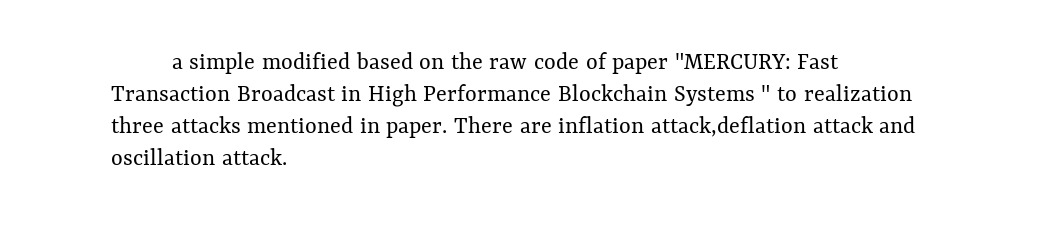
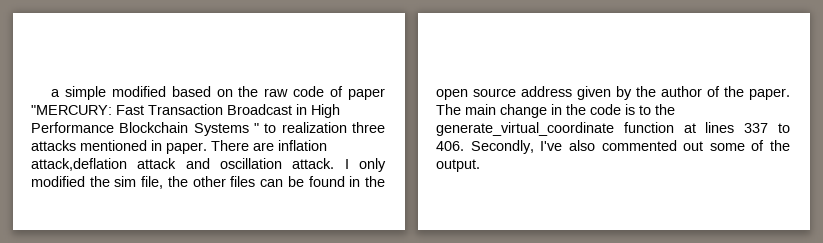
(287, 156) none -> [344,158,386,172] [31,176,386,189] [436,86,790,100] [436,104,675,118] [436,122,790,136] [436,140,790,154] [436,159,480,172] I only modified the sim file, the other files can be found in the open source address given by the author of the paper. The main change in the code is to the generate_virtual_coordinate function at lines 337 to 406. Secondly, I've also commented out some of the output.

